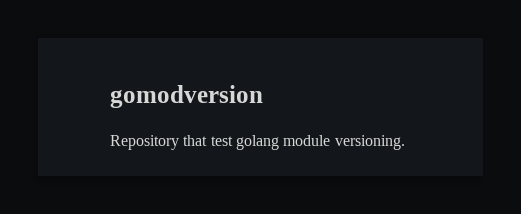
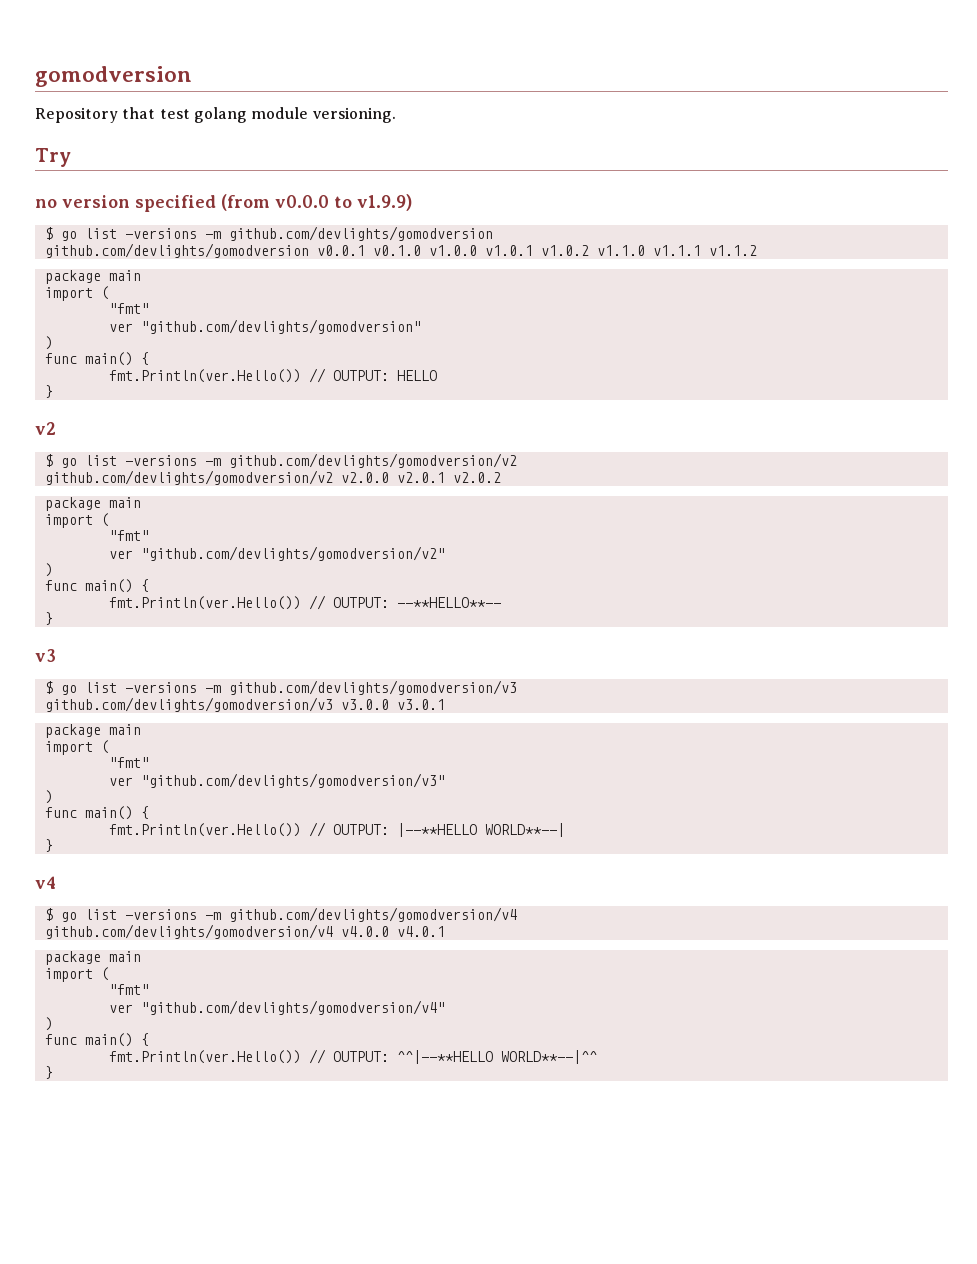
(405, 142) none -> [35,148,71,167] [35,194,412,212] [44,226,493,241] [44,243,757,258] [44,270,141,284] [44,286,109,301] [108,303,149,314] [108,319,421,334] [44,336,53,350] [44,352,149,366] [108,368,437,383] [44,385,53,398] [35,422,56,435] [44,453,517,468] [44,470,501,485] [44,497,141,511] [44,513,109,528] [108,530,149,541] [108,546,445,561] [44,563,53,577] [44,579,149,593] [108,595,501,610] [44,612,53,625] [35,649,56,662] [44,680,517,695] [44,697,445,712] [44,724,141,738] [44,740,109,755] [108,757,149,768] [108,773,445,788] [44,790,53,804] [44,806,149,820] [108,822,565,837] [44,839,53,852] [35,876,56,889] [44,907,517,922] [44,924,445,939] [44,951,141,965] [44,967,109,982] [108,984,149,995] [108,1000,445,1015] [44,1017,53,1031] [44,1033,149,1047] [108,1049,597,1064] [44,1066,53,1079] // Try // no version specified (from v0.0.0 to v1.9.9) // $ go list -versions -m github.com/devlights/gomodversion // github.com/devlights/gomodversion v0.0.1 v0.1.0 v1.0.0 v1.0.1 v1.0.2 v1.1.0 v1.1.1 v1.1.2 // package main // import ( // "fmt" // ver "github.com/devlights/gomodversion" // ) // func main() { // fmt.Println(ver.Hello()) // OUTPUT: HELLO // } // v2 // $ go list -versions -m github.com/devlights/gomodversion/v2 // github.com/devlights/gomodversion/v2 v2.0.0 v2.0.1 v2.0.2 // package main // import ( // "fmt" // ver "github.com/devlights/gomodversion/v2" // ) // func main() { // fmt.Println(ver.Hello()) // OUTPUT: --**HELLO**-- // } // v3 // $ go list -versions -m github.com/devlights/gomodversion/v3 // github.com/devlights/gomodversion/v3 v3.0.0 v3.0.1 // package main // import ( // "fmt" // ver "github.com/devlights/gomodversion/v3" // ) // func main() { // fmt.Println(ver.Hello()) // OUTPUT: |--**HELLO WORLD**--| // } // v4 // $ go list -versions -m github.com/devlights/gomodversion/v4 // github.com/devlights/gomodversion/v4 v4.0.0 v4.0.1 // package main // import ( // "fmt" // ver "github.com/devlights/gomodversion/v4" // ) // func main() { // fmt.Println(ver.Hello()) // OUTPUT: ^^|--**HELLO WORLD**--|^^ // }

